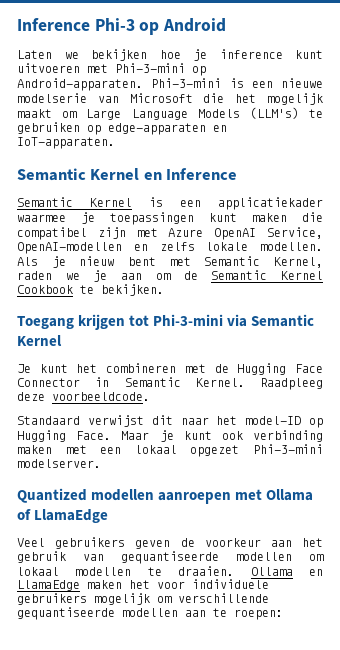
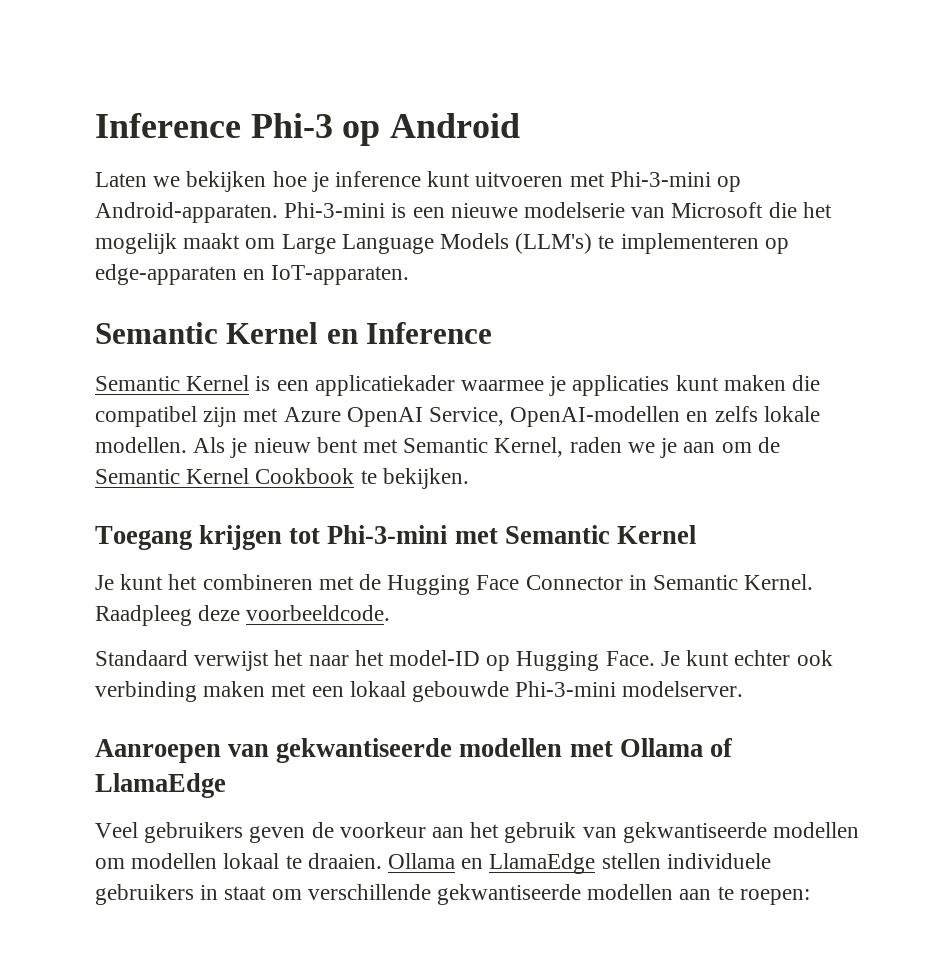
[17,122,80,134] gebruiken -> [620,233,759,254] implementeren
[110,212,194,225] toepassingen -> [572,375,670,396] applicaties
[227,314,248,327] via -> [454,528,498,544] met
[151,415,173,425] dit -> [274,650,304,666] het
[121,430,212,442] Maar je kunt -> [660,650,791,666] Je kunt echter
[190,445,240,457] opgezet -> [412,681,510,702] gebouwde
[17,488,232,504] Quantized modellen aanroepen -> [95,738,563,763] Aanroepen van gekwantiseerde modellen
[121,551,219,564] gequantiseerde -> [622,822,767,843] gekwantiseerde
[17,567,132,576] lokaal modellen -> [131,853,280,869] modellen lokaal
[87,579,269,589] [17,593,150,605] maken het voor individuele gebruikers mogelijk -> [601,853,771,869] [95,884,267,905] stellen individuele gebruikers in staat
[17,607,115,620] gequantiseerde -> [437,884,582,905] gekwantiseerde

